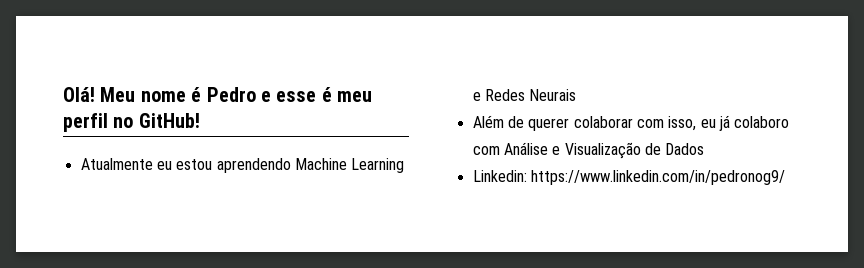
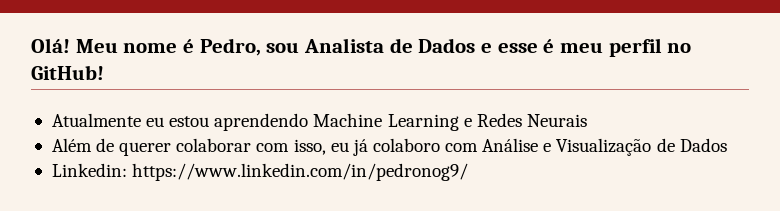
[206,87,256,102] Pedro -> [199,38,476,56] Pedro, sou Analista de Dados

